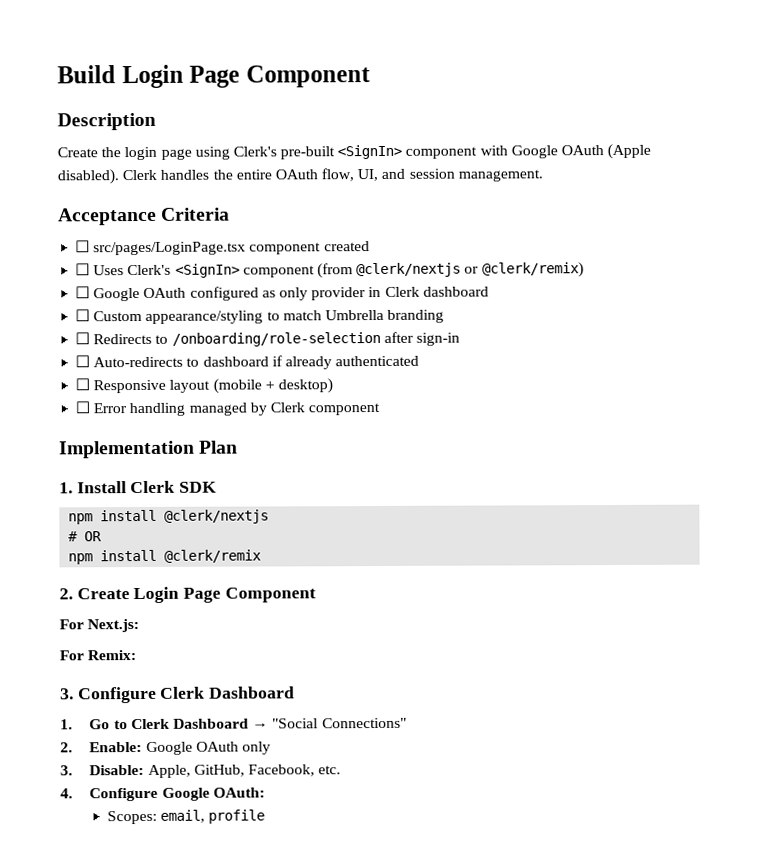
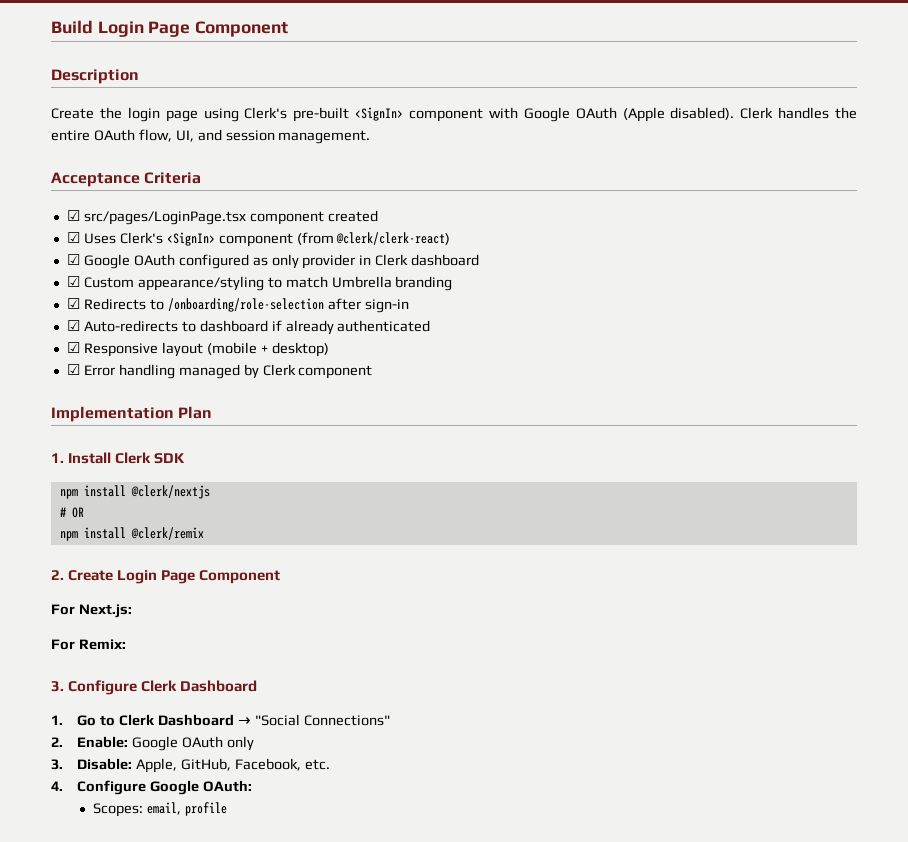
[75,240,91,253] ☐ -> [66,210,80,221] ☑
[75,263,91,276] ☐ -> [66,232,80,243] ☑
[356,262,584,278] [75,286,91,299] @clerk/nextjs or @clerk/remix) // ☐ -> [336,232,451,245] [66,254,80,265] @clerk/clerk-react) // ☑
[75,309,91,322] ☐ -> [66,276,80,287] ☑
[75,332,91,345] ☐ -> [66,298,80,309] ☑
[75,355,91,368] ☐ -> [66,320,80,331] ☑
[75,378,91,391] ☐ -> [66,342,80,353] ☑
[75,401,91,414] ☐ -> [66,364,80,375] ☑

